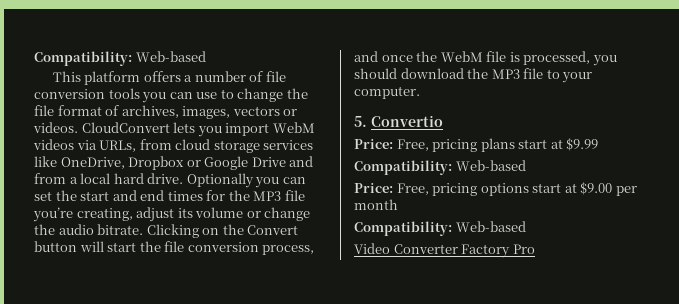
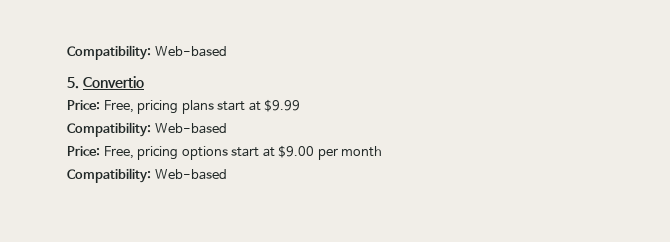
[34,51,206,66] [52,71,286,85] [34,88,308,103] [34,105,298,119] [33,122,315,137] [33,139,314,153] [34,156,314,170] [34,173,306,188] [34,190,305,201] [33,207,311,222] [34,224,299,238] [34,241,315,255] [354,51,617,66] [354,68,593,83] [354,86,420,99] Compatibility: Web-based // This platform offers a number of file conversion tools you can use to change the file format of archives, images, vectors or videos. CloudConvert lets you import WebM videos via URLs, from cloud storage services like OneDrive, Dropbox or Google Drive and from a local hard drive. Optionally you can set the start and end times for the MP3 file you’re creating, adjust its volume or change the audio bitrate. Clicking on the Convert button will start the file conversion process, and once the WebM file is processed, you should download the MP3 file to your computer. -> [67,45,227,60] Compatibility: Web-based
[354,243,535,258] // Video Converter Factory Pro -> (227, 174) none

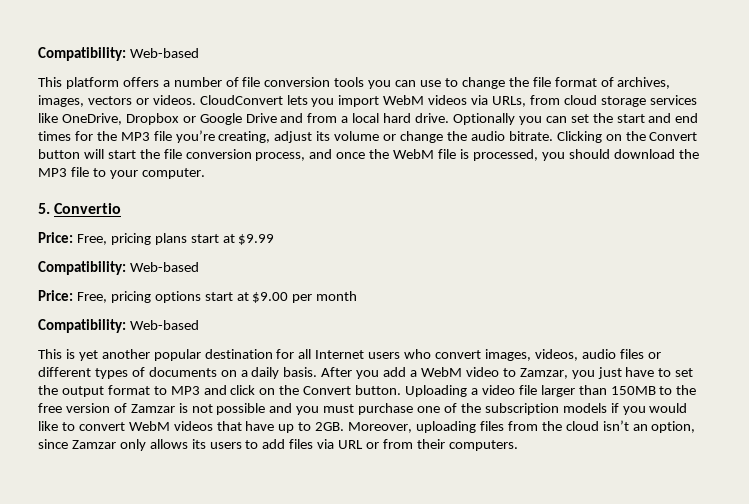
[67,45,227,60] Compatibility: Web-based -> [38,47,199,61] [38,77,671,89] [38,95,697,107] [38,113,699,125] [38,130,698,143] [38,149,699,161] [38,167,205,179] Compatibility: Web-based // This platform offers a number of file conversion tools you can use to change the file format of archives, images, vectors or videos. CloudConvert lets you import WebM videos via URLs, from cloud storage services like OneDrive, Dropbox or Google Drive and from a local hard drive. Optionally you can set the start and end times for the MP3 file you’re creating, adjust its volume or change the audio bitrate. Clicking on the Convert button will start the file conversion process, and once the WebM file is processed, you should download the MP3 file to your computer.
(227, 174) none -> [38,349,661,361] [38,367,694,379] [38,385,697,397] [38,403,688,415] [38,420,696,433] [38,439,518,451] // This is yet another popular destination for all Internet users who convert images, videos, audio files or different types of documents on a daily basis. After you add a WebM video to Zamzar, you just have to set the output format to MP3 and click on the Convert button. Uploading a video file larger than 150MB to the free version of Zamzar is not possible and you must purchase one of the subscription models if you would like to convert WebM videos that have up to 2GB. Moreover, uploading files from the cloud isn’t an option, since Zamzar only allows its users to add files via URL or from their computers.

